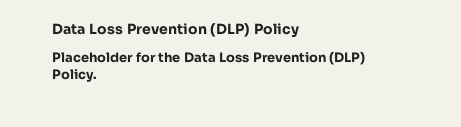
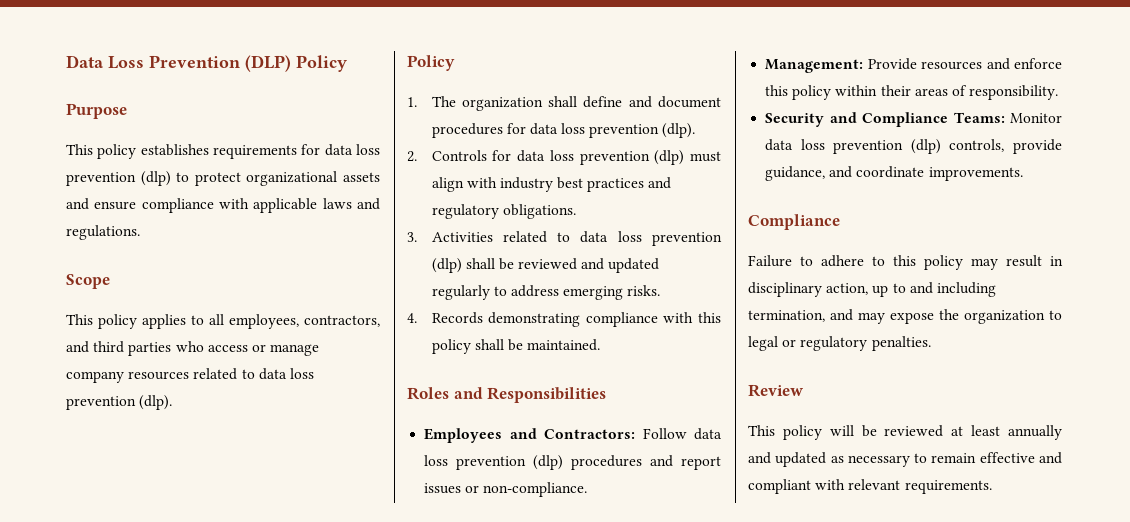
[52,51,366,65] [52,69,97,82] Placeholder for the Data Loss Prevention (DLP) Policy. -> [66,103,127,119] [66,144,380,159] [66,171,380,186] [66,198,380,213] [66,225,140,240] [66,274,110,289] [66,314,380,329] [66,341,320,356] [66,368,314,383] [66,395,173,410] [407,55,455,71] [407,96,721,111] [431,123,696,138] [407,150,721,165] [431,177,672,192] [431,204,576,219] [407,231,722,246] [431,258,660,273] [431,285,661,300] [407,312,721,327] [431,339,601,354] [407,387,607,403] [424,428,722,443] [424,455,721,470] [424,482,588,497] [765,58,1062,73] [765,85,1059,100] [765,112,1062,127] [765,139,1062,154] [765,166,1023,181] [748,214,840,230] [748,255,1063,270] [748,282,996,297] [748,309,1062,324] [748,336,931,351] [748,384,804,397] [748,425,1062,440] [748,452,1062,467] [748,479,992,494] Purpose // This policy establishes requirements for data loss prevention (dlp) to protect organizational assets and ensure compliance with applicable laws and regulations. // Scope // This policy applies to all employees, contractors, and third parties who access or manage company resources related to data loss prevention (dlp). // Policy // 1. The organization shall define and document procedures for data loss prevention (dlp). // 2. Controls for data loss prevention (dlp) must align with industry best practices and regulatory obligations. // 3. Activities related to data loss prevention (dlp) shall be reviewed and updated regularly to address emerging risks. // 4. Records demonstrating compliance with this policy shall be maintained. // Roles and Responsibilities // Employees and Contractors: Follow data loss prevention (dlp) procedures and report issues or non-compliance. // Management: Provide resources and enforce this policy within their areas of responsibility. // Security and Compliance Teams: Monitor data loss prevention (dlp) controls, provide guidance, and coordinate improvements. // Compliance // Failure to adhere to this policy may result in disciplinary action, up to and including termination, and may expose the organization to legal or regulatory penalties. // Review // This policy will be reviewed at least annually and updated as necessary to remain effective and compliant with relevant requirements.

